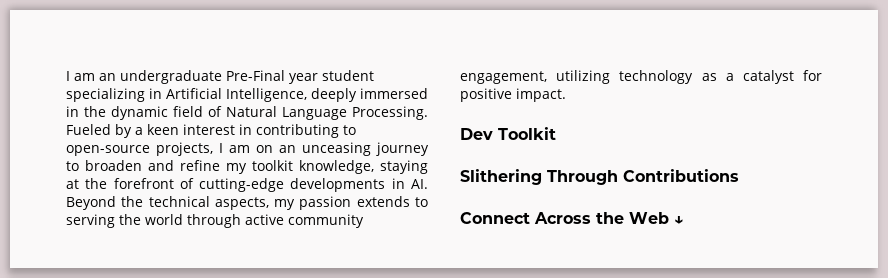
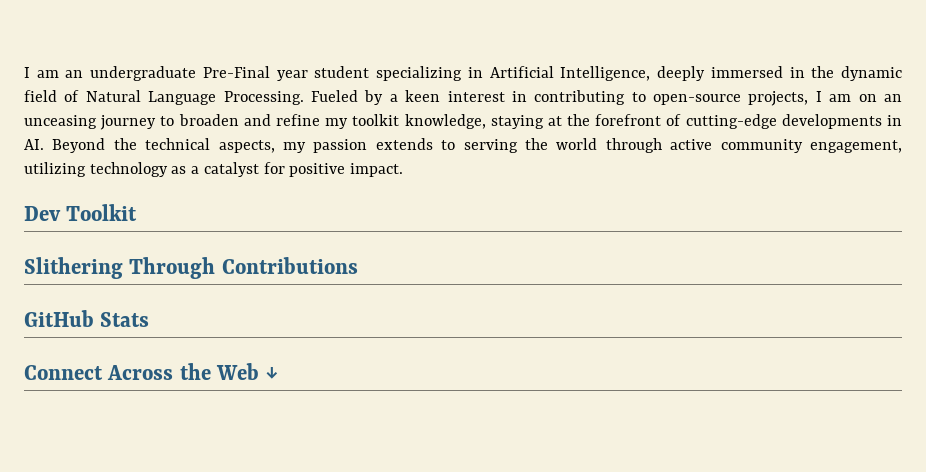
(739, 175) none -> [24,310,150,327] // GitHub Stats

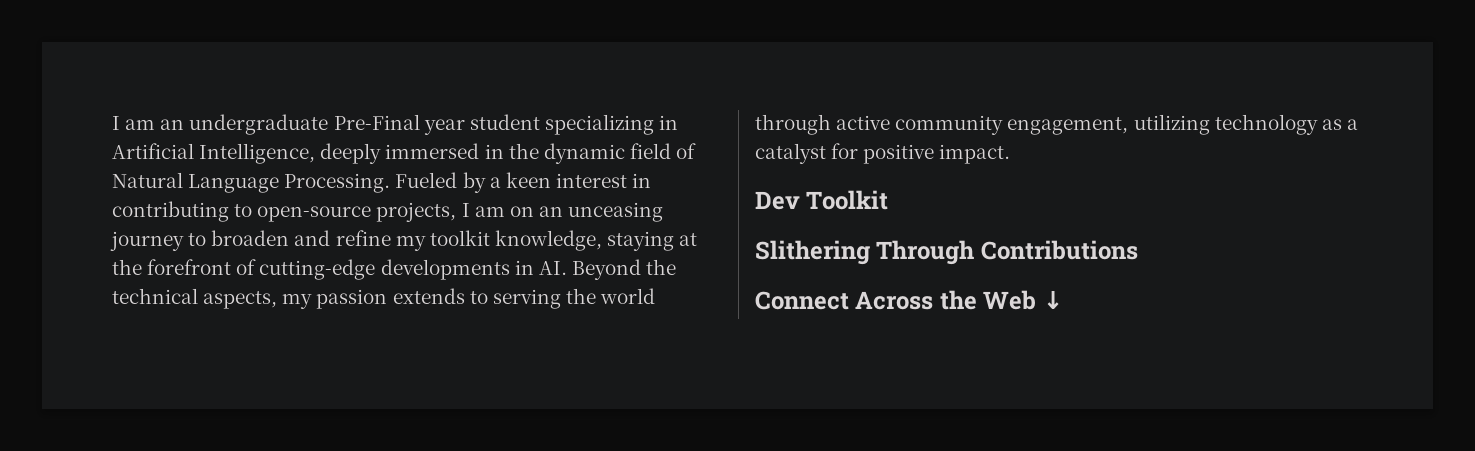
[24,310,150,327] // GitHub Stats -> (1138, 250) none

